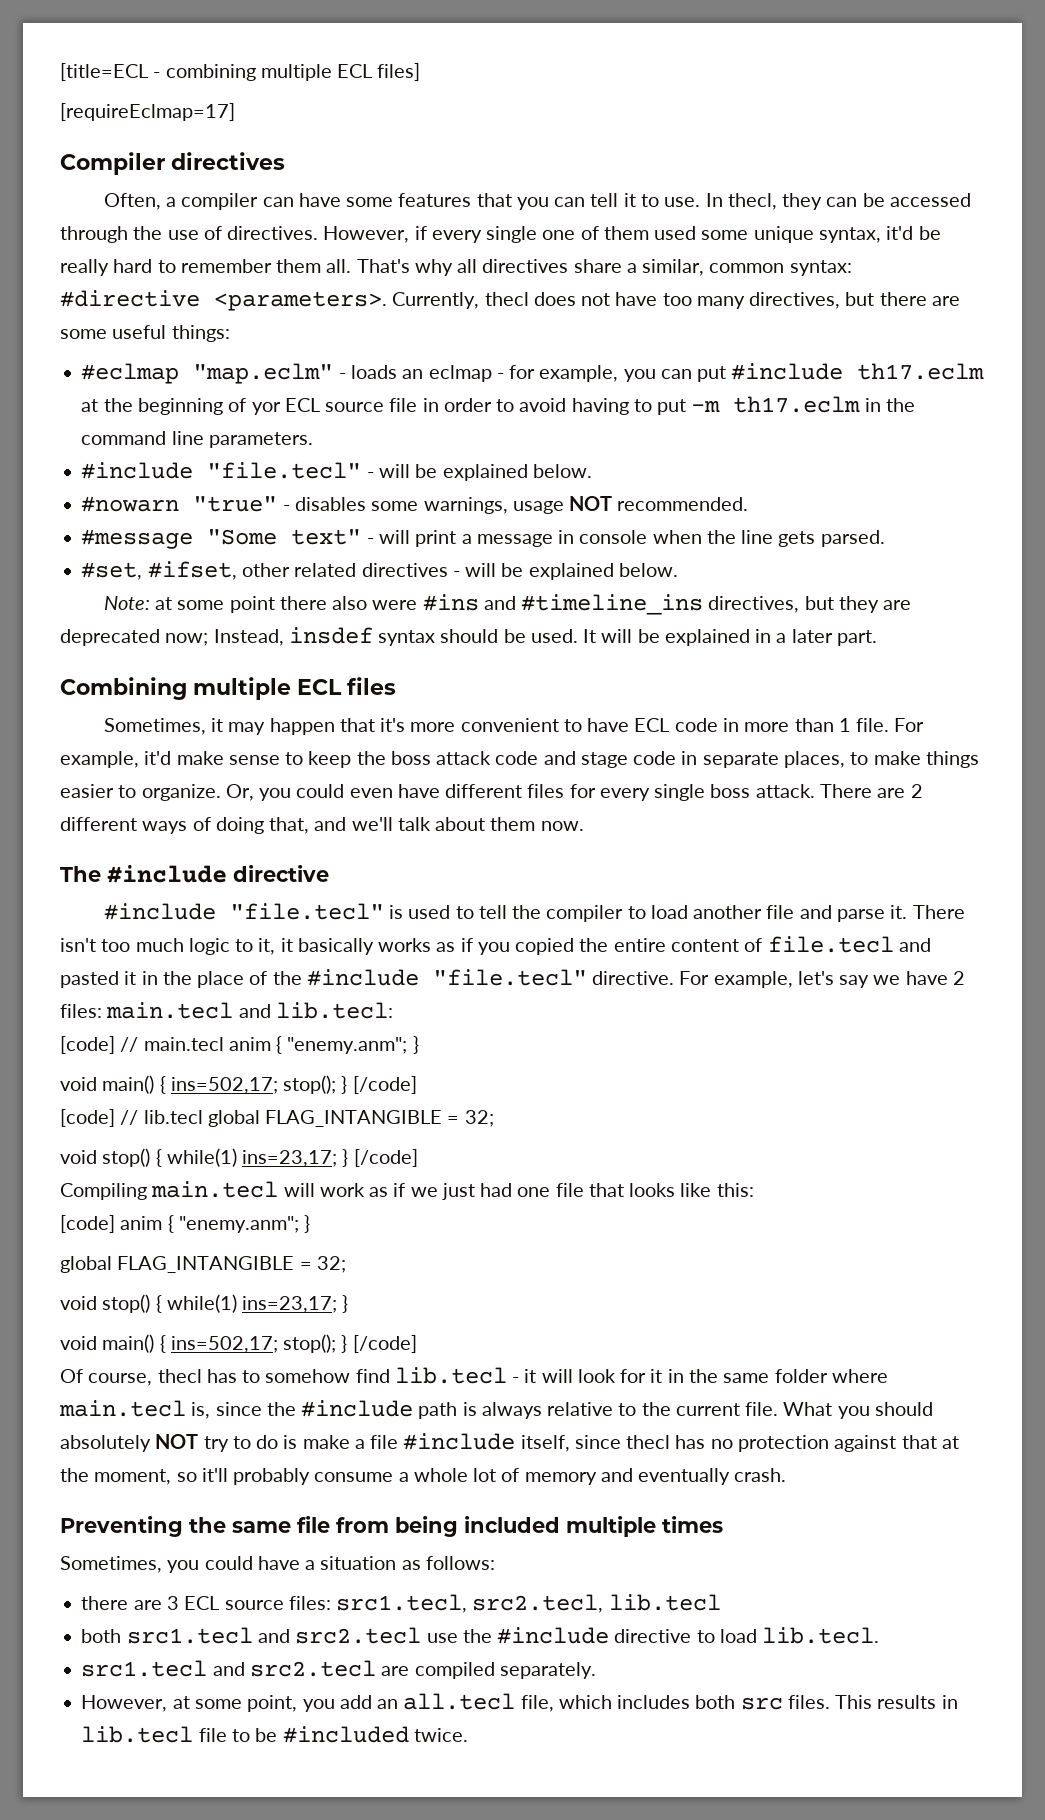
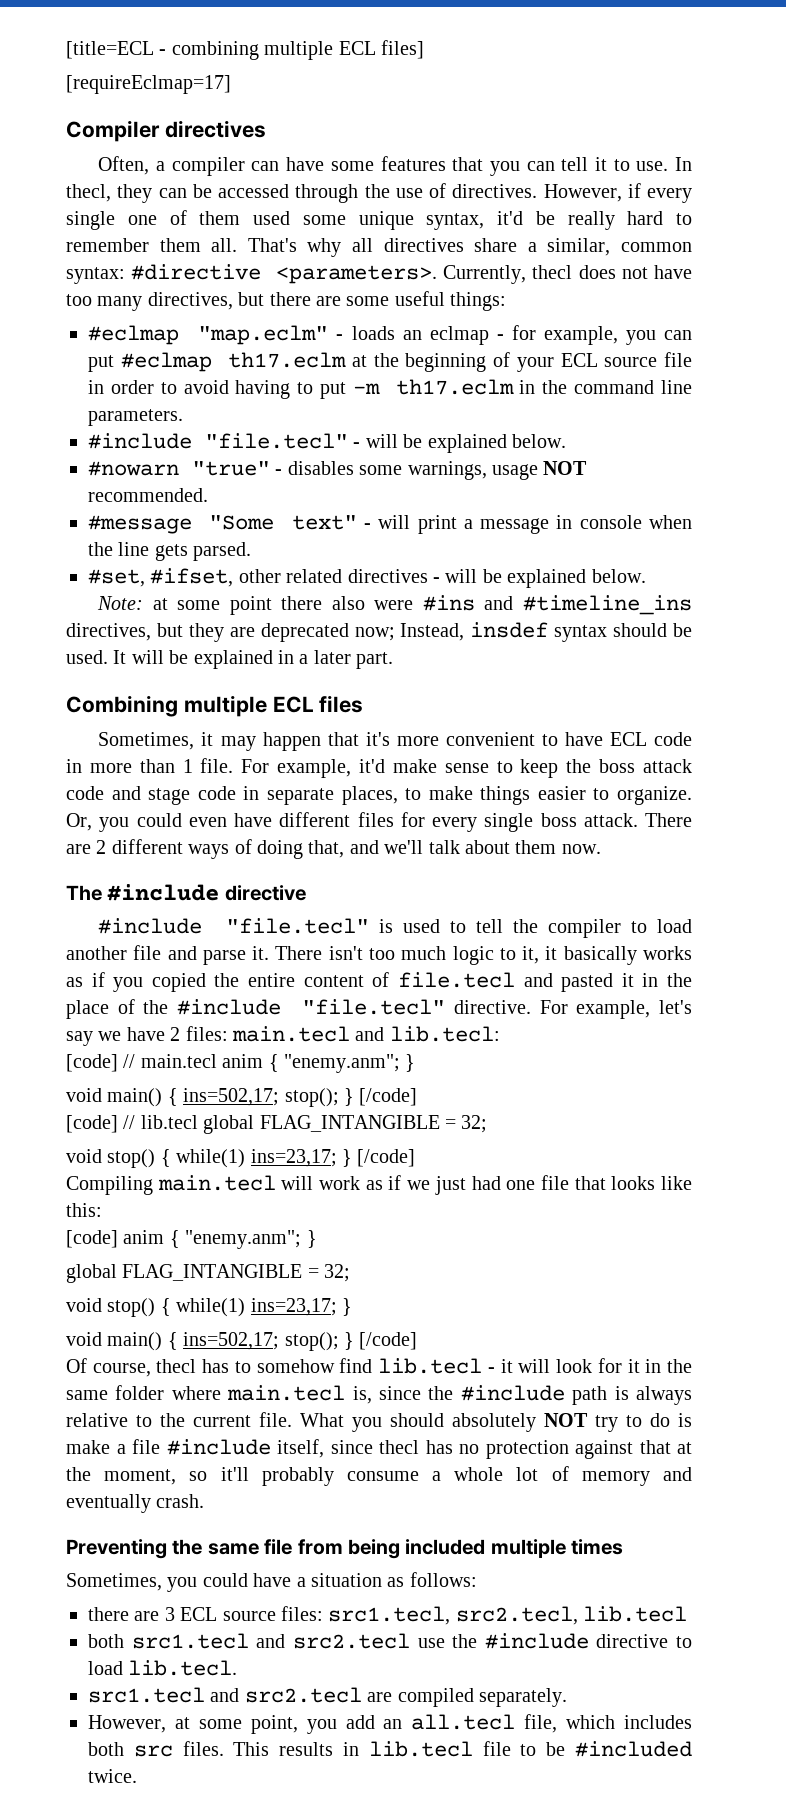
[731,363,844,380] #include -> [120,352,212,372] #eclmap
[251,402,281,415] yor -> [516,357,554,372] your

